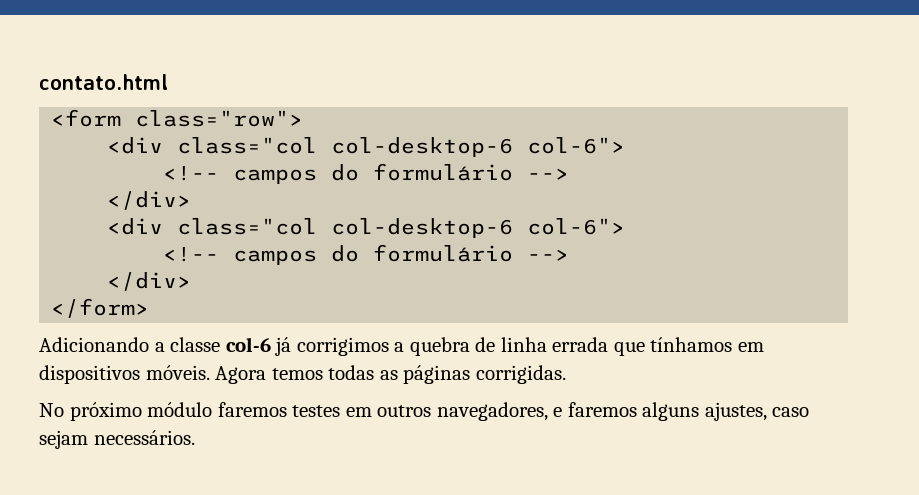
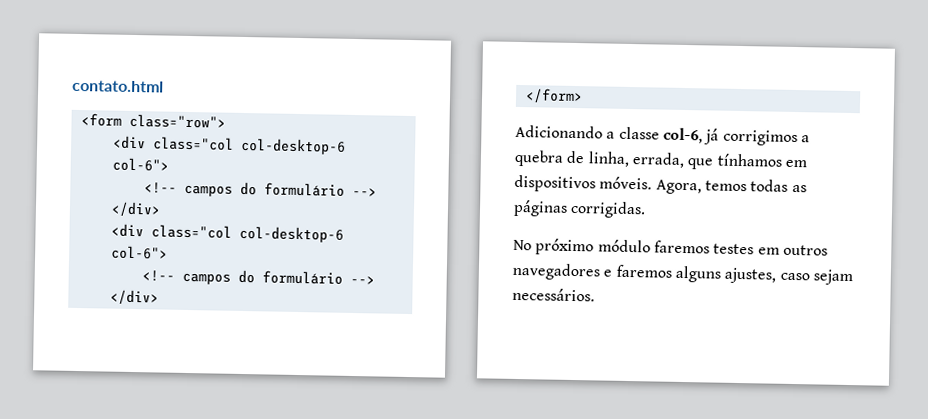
[225,337,271,352] col-6 -> [662,127,703,144] col-6,
[500,337,609,352] linha errada -> [587,151,685,168] linha, errada,
[215,366,267,384] Agora -> [655,179,702,195] Agora,
[436,402,548,421] navegadores, -> [512,262,601,281] navegadores

